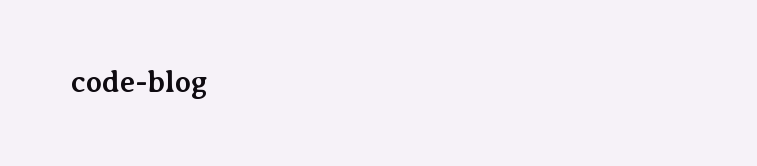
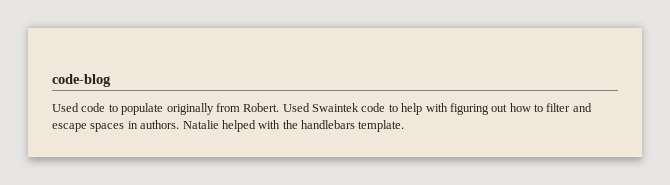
(207, 84) none -> [52,103,592,115] [52,120,405,132] // Used code to populate originally from Robert. Used Swaintek code to help with figuring out how to filter and escape spaces in authors. Natalie helped with the handlebars template.

